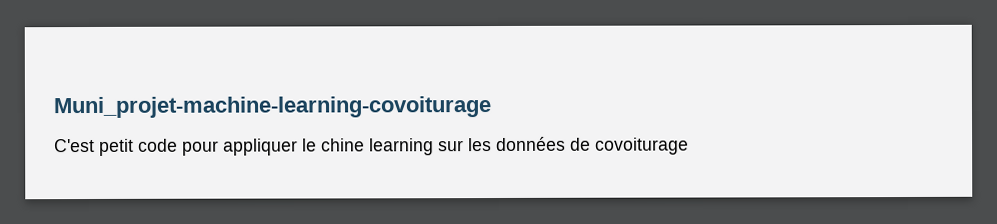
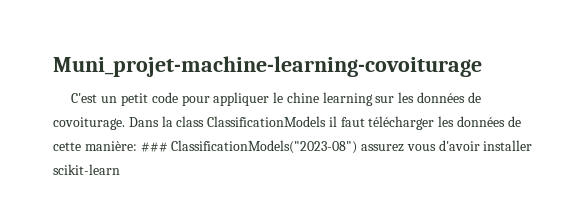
(95, 145) none -> [101,96,118,103] un
[595,137,689,155] covoiturage -> [53,116,521,130] [53,140,533,154] [53,164,120,175] covoiturage. Dans la class ClassificationModels il faut télécharger les données de cette manière: ### ClassificationModels("2023-08") assurez vous d'avoir installer scikit-learn

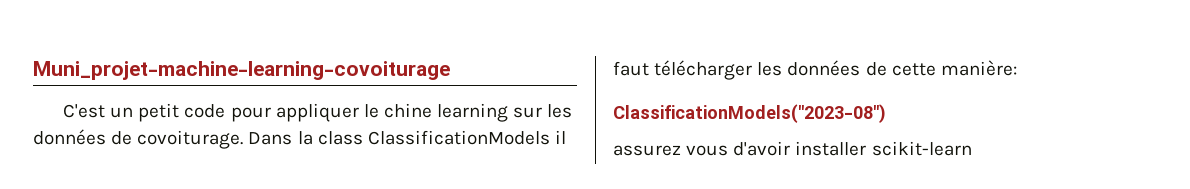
[140,142,168,152] ### -> (1017, 68) //
(358, 147) none -> (886, 113) //

